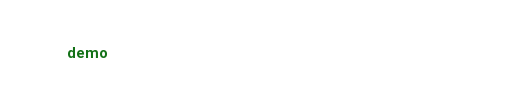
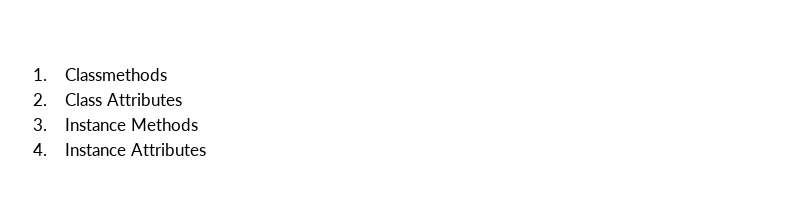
[67,47,108,58] demo -> [33,68,168,81] [33,93,182,106] [33,118,198,131] [33,143,206,156] 1. Classmethods // 2. Class Attributes // 3. Instance Methods // 4. Instance Attributes

